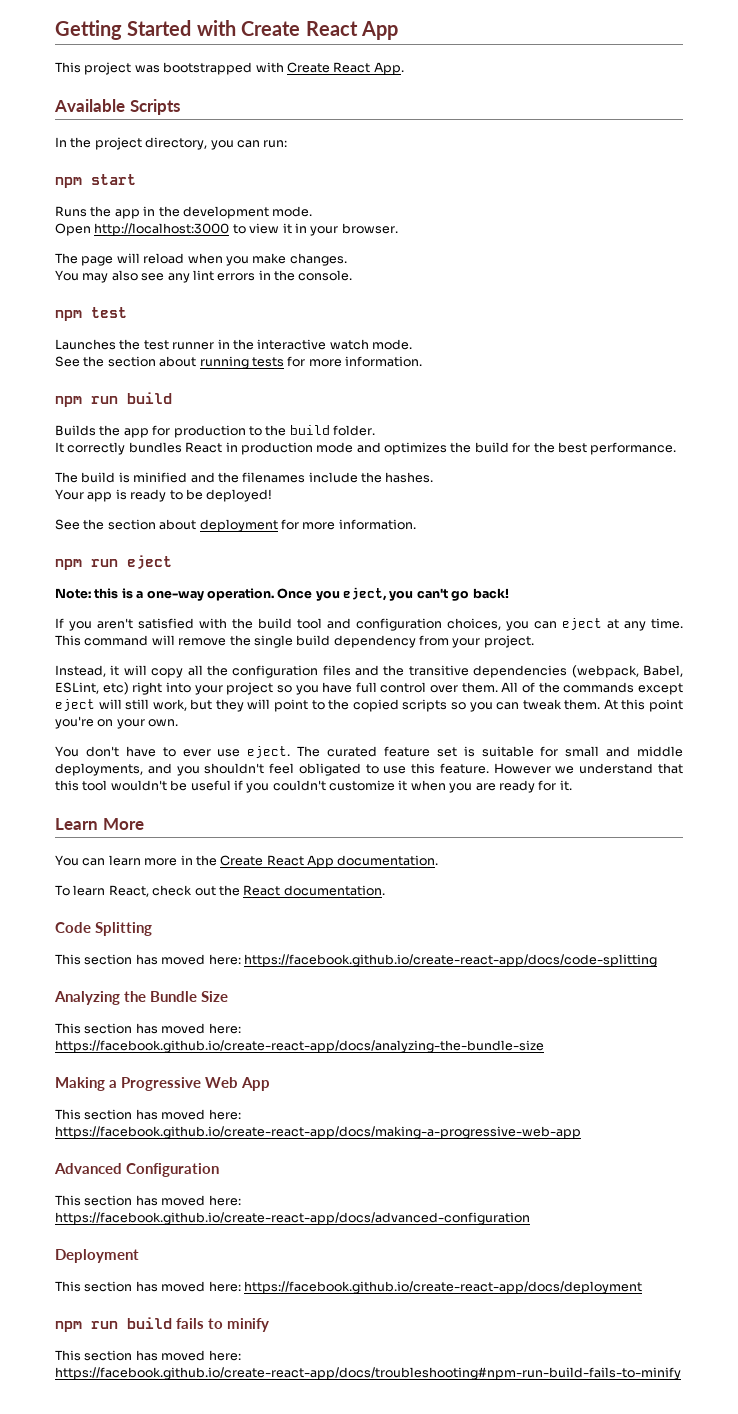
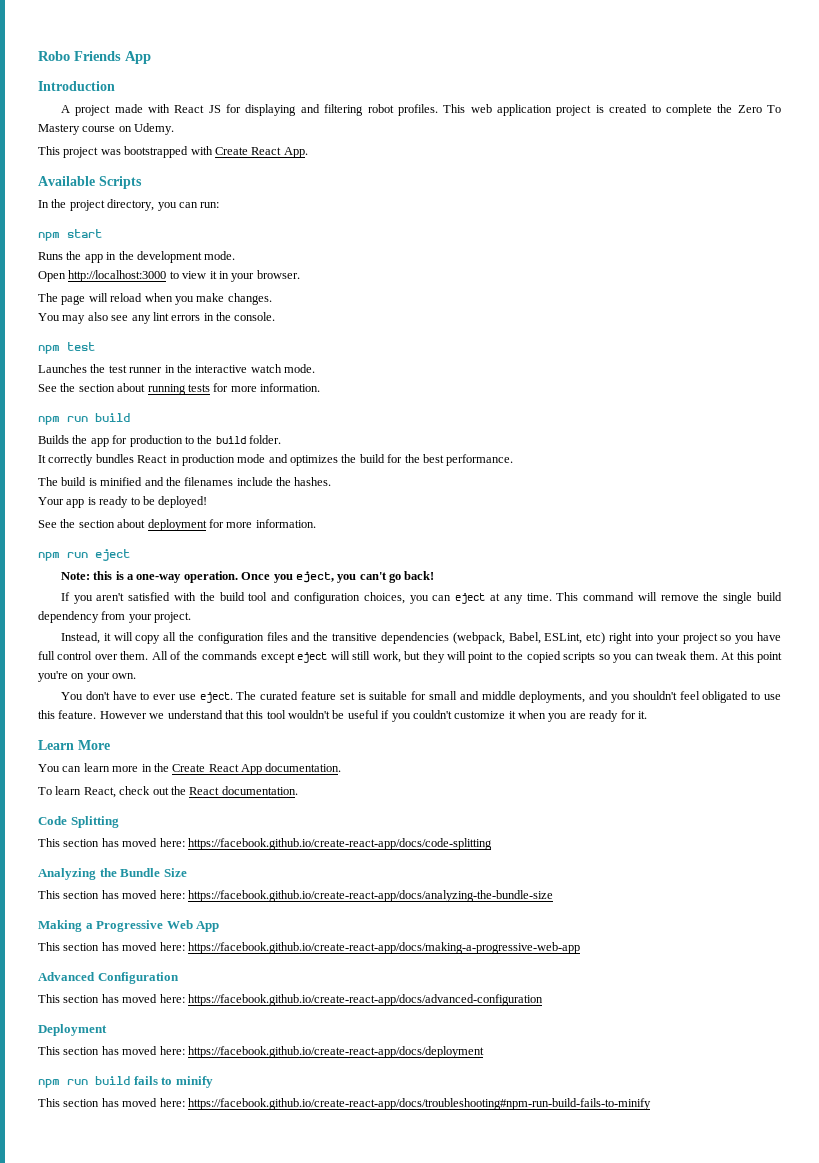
[55,20,398,40] Getting Started with Create React App -> [38,51,151,64] [38,81,115,91] [60,104,781,116] [38,123,175,135] Robo Friends App // Introduction // A project made with React JS for displaying and filtering robot profiles. This web application project is created to complete the Zero To Mastery course on Udemy.

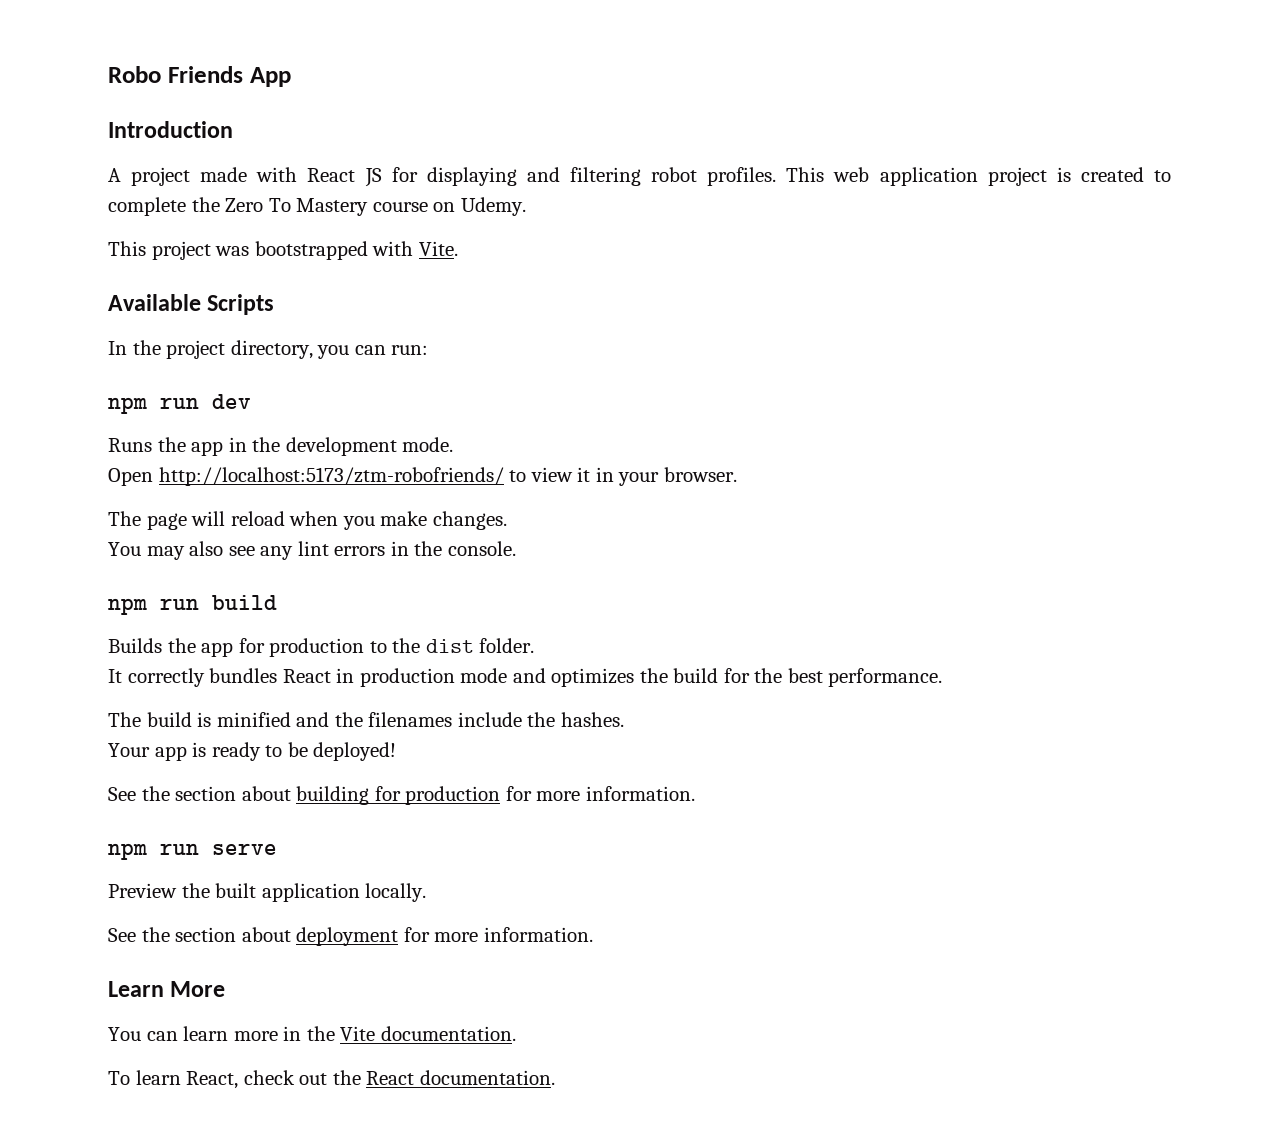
[214,147,308,158] Create React App. -> [418,241,458,256] Vite.
[67,229,102,238] start -> [160,394,251,409] run dev
[68,270,167,282] http://localhost:3000 -> [158,467,504,486] http://localhost:5173/ztm-robofriends/
[38,342,95,354] [38,364,315,373] [38,383,320,395] // npm test // Launches the test runner in the interactive watch mode. // See the section about running tests for more information. -> (516, 548) none
[215,436,246,444] build -> [425,639,474,653] dist
[147,519,316,531] [38,549,130,561] [60,571,435,583] [60,592,783,604] [38,611,192,623] [60,632,781,644] [38,651,782,663] [38,671,137,682] [60,691,782,703] [38,710,647,722] deployment for more information. // npm run eject // Note: this is a one-way operation. Once you eject, you can't go back! // If you aren't satisfied with the build tool and configuration choices, you can eject at any time. This command will remove the single build dependency from your project. // Instead, it will copy all the configuration files and the transitive dependencies (webpack, Babel, ESLint, etc) right into your project so you have full control over them. All of the commands except eject will still work, but they will point to the copied scripts so you can tweak them. At this point you're on your own. // You don't have to ever use eject. The curated feature set is suitable for small and middle deployments, and you shouldn't feel obligated to use this feature. However we understand that this tool wouldn't be useful if you couldn't customize it when you are ready for it. -> [296,786,695,805] [108,843,277,860] [108,883,427,902] [108,927,593,946] building for production for more information. // npm run serve // Preview the built application locally. // See the section about deployment for more information.
[172,764,262,775] Create React App -> [340,1026,376,1041] Vite
[38,816,119,828] [38,838,492,850] [38,868,187,880] [38,890,553,902] [38,920,220,932] [38,942,580,954] [38,972,179,984] [38,994,543,1006] [38,1024,107,1036] [38,1046,484,1058] [38,1076,213,1088] [38,1098,651,1110] // Code Splitting // This section has moved here: https://facebook.github.io/create-react-app/docs/code-splitting // Analyzing the Bundle Size // This section has moved here: https://facebook.github.io/create-react-app/docs/analyzing-the-bundle-size // Making a Progressive Web App // This section has moved here: https://facebook.github.io/create-react-app/docs/making-a-progressive-web-app // Advanced Configuration // This section has moved here: https://facebook.github.io/create-react-app/docs/advanced-configuration // Deployment // This section has moved here: https://facebook.github.io/create-react-app/docs/deployment // npm run build fails to minify // This section has moved here: https://facebook.github.io/create-react-app/docs/troubleshooting#npm-run-build-fails-to-minify -> (555, 1077) none

